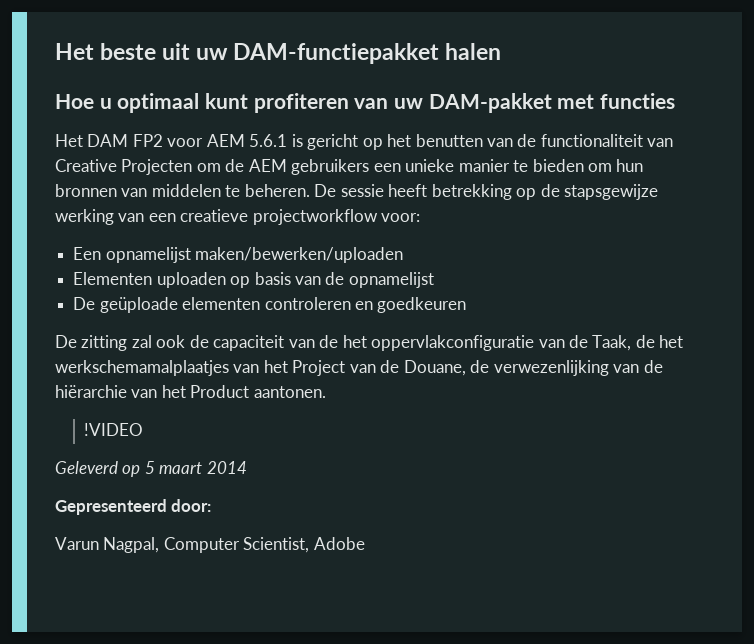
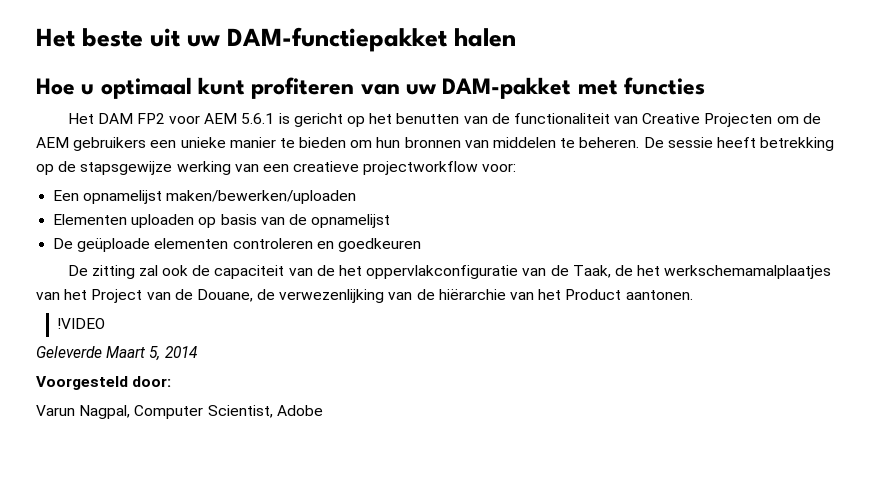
[55,461,203,477] Geleverd op 5 maart -> [36,346,161,361] Geleverde Maart 5,
[55,499,167,515] Gepresenteerd -> [36,376,128,390] Voorgesteld

